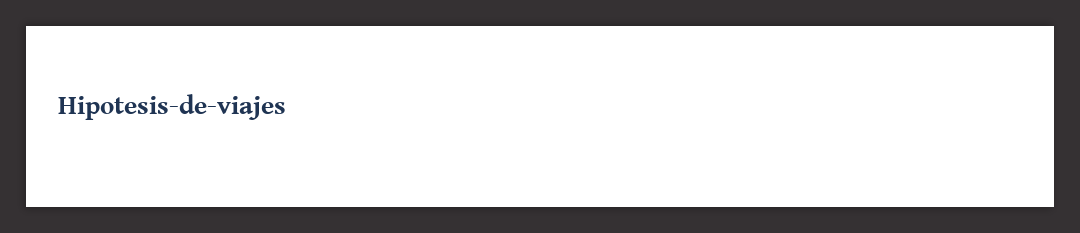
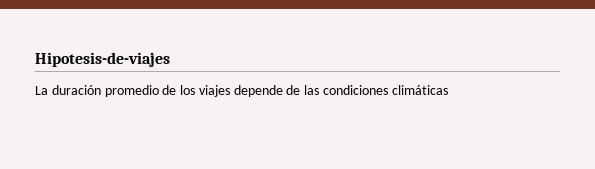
(286, 107) none -> [35,85,448,97] // La duración promedio de los viajes depende de las condiciones climáticas

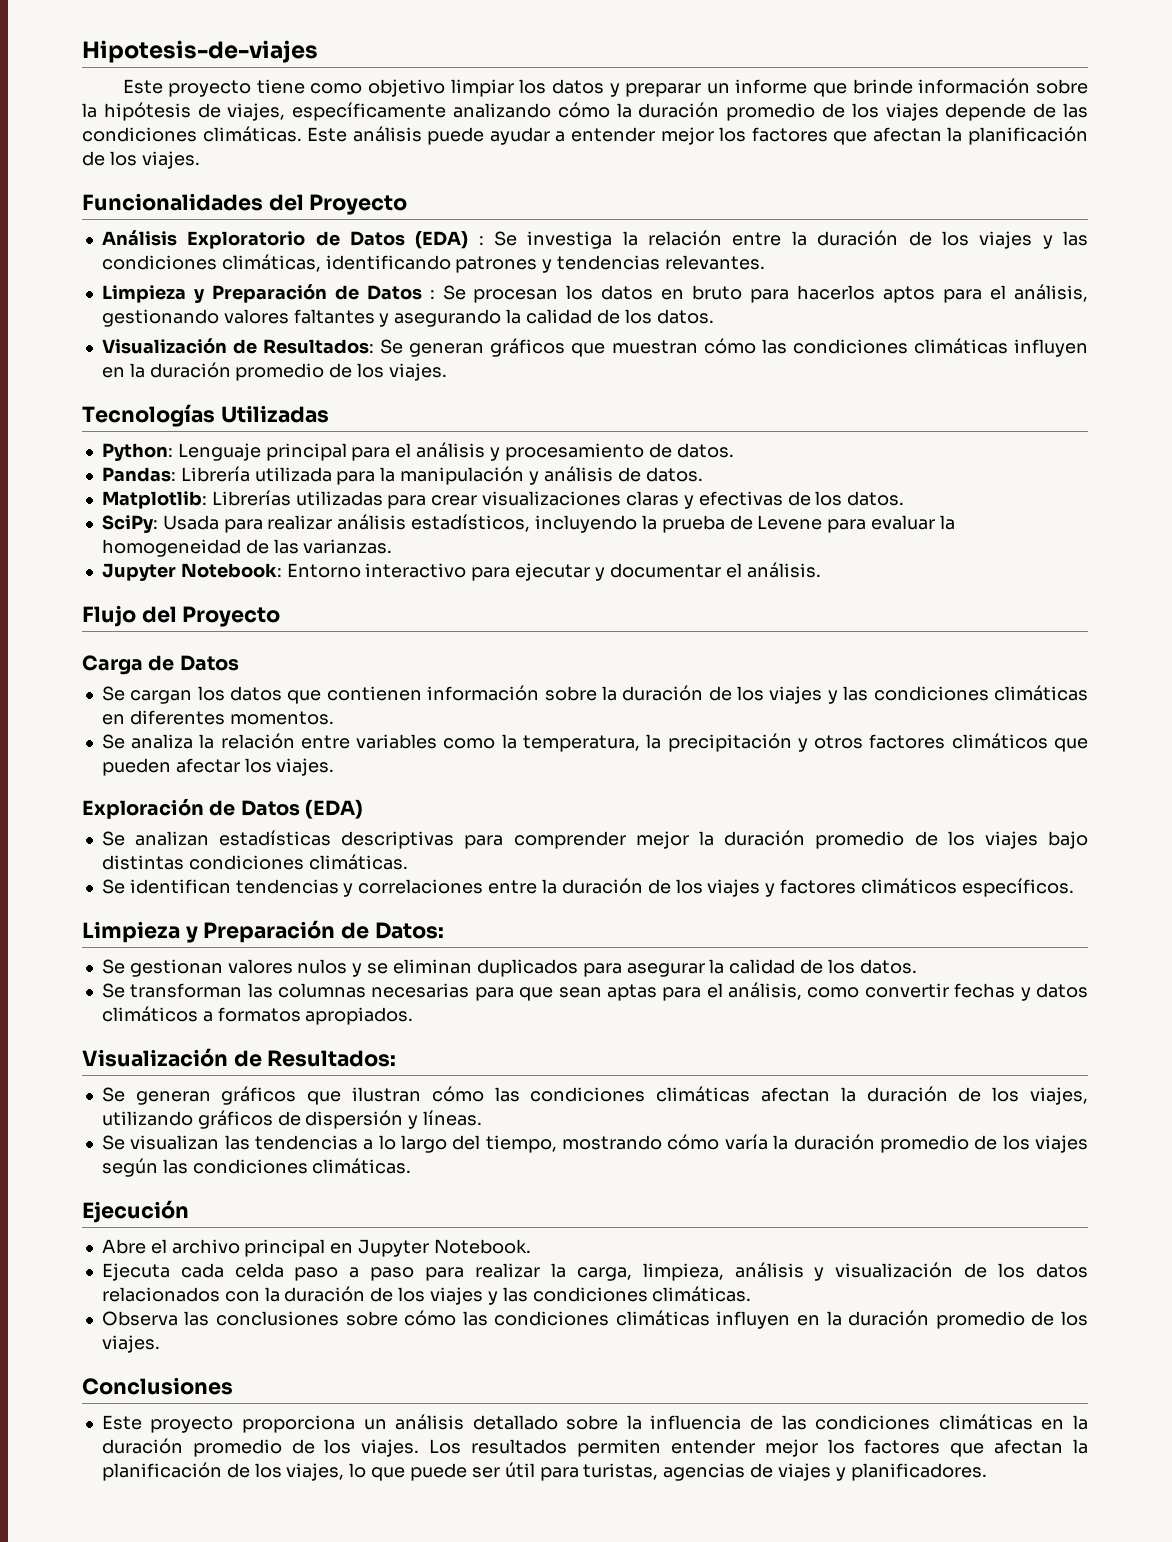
[35,86,48,95] La -> [122,78,1089,97] [82,102,632,121] Este proyecto tiene como objetivo limpiar los datos y preparar un informe que brinde información sobre la hipótesis de viajes, específicamente analizando cómo la
[391,85,448,95] climáticas -> [202,126,1088,145] [82,151,200,169] [82,193,408,215] [101,230,1088,249] [101,254,765,273] [101,284,1089,303] [101,309,714,327] [101,338,1089,357] [101,362,447,381] [82,404,329,427] [101,442,734,461] [101,466,703,485] [101,490,905,509] [101,514,955,533] [101,539,393,557] [101,562,821,581] [82,605,281,627] [82,655,239,675] [101,685,1089,704] [101,710,334,725] [101,733,1088,752] [101,758,335,776] [82,799,363,819] [101,830,1089,849] [101,854,408,870] [101,878,1074,897] [82,920,444,943] [101,959,917,977] [101,982,1089,1001] [101,1006,414,1025] [82,1048,397,1067] [101,1086,1088,1105] [101,1110,483,1129] [101,1134,1088,1153] [101,1158,412,1177] [82,1200,189,1223] [101,1239,531,1257] [101,1262,1089,1281] [101,1286,752,1305] [101,1310,1088,1329] [101,1335,160,1353] [82,1377,233,1395] [101,1414,1088,1433] [101,1438,1089,1457] [101,1462,987,1481] climáticas. Este análisis puede ayudar a entender mejor los factores que afectan la planificación de los viajes. // Funcionalidades del Proyecto // Análisis Exploratorio de Datos (EDA) : Se investiga la relación entre la duración de los viajes y las condiciones climáticas, identificando patrones y tendencias relevantes. // Limpieza y Preparación de Datos : Se procesan los datos en bruto para hacerlos aptos para el análisis, gestionando valores faltantes y asegurando la calidad de los datos. // Visualización de Resultados: Se generan gráficos que muestran cómo las condiciones climáticas influyen en la duración promedio de los viajes. // Tecnologías Utilizadas // Python: Lenguaje principal para el análisis y procesamiento de datos. // Pandas: Librería utilizada para la manipulación y análisis de datos. // Matplotlib: Librerías utilizadas para crear visualizaciones claras y efectivas de los datos. // SciPy: Usada para realizar análisis estadísticos, incluyendo la prueba de Levene para evaluar la homogeneidad de las varianzas. // Jupyter Notebook: Entorno interactivo para ejecutar y documentar el análisis. // Flujo del Proyecto // Carga de Datos // Se cargan los datos que contienen información sobre la duración de los viajes y las condiciones climáticas en diferentes momentos. // Se analiza la relación entre variables como la temperatura, la precipitación y otros factores climáticos que pueden afectar los viajes. // Exploración de Datos (EDA) // Se analizan estadísticas descriptivas para comprender mejor la duración promedio de los viajes bajo distintas condiciones climáticas. // Se identifican tendencias y correlaciones entre la duración de los viajes y factores climáticos específicos. // Limpieza y Preparación de Datos: // Se gestionan valores nulos y se eliminan duplicados para asegurar la calidad de los datos. // Se transforman las columnas necesarias para que sean aptas para el análisis, como convertir fechas y datos climáticos a formatos apropiados. // Visualización de Resultados: // Se generan gráficos que ilustran cómo las condiciones climáticas afectan la duración de los viajes, utilizando gráficos de dispersión y líneas. // Se visualizan las tendencias a lo largo del tiempo, mostrando cómo varía la duración promedio de los viajes según las condiciones climáticas. // Ejecución // Abre el archivo principal en Jupyter Notebook. // Ejecuta cada celda paso a paso para realizar la carga, limpieza, análisis y visualización de los datos relacionados con la duración de los viajes y las condiciones climáticas. // Observa las conclusiones sobre cómo las condiciones climáticas influyen en la duración promedio de los viajes. // Conclusiones // Este proyecto proporciona un análisis detallado sobre la influencia de las condiciones climáticas en la duración promedio de los viajes. Los resultados permiten entender mejor los factores que afectan la planificación de los viajes, lo que puede ser útil para turistas, agencias de viajes y planificadores.

